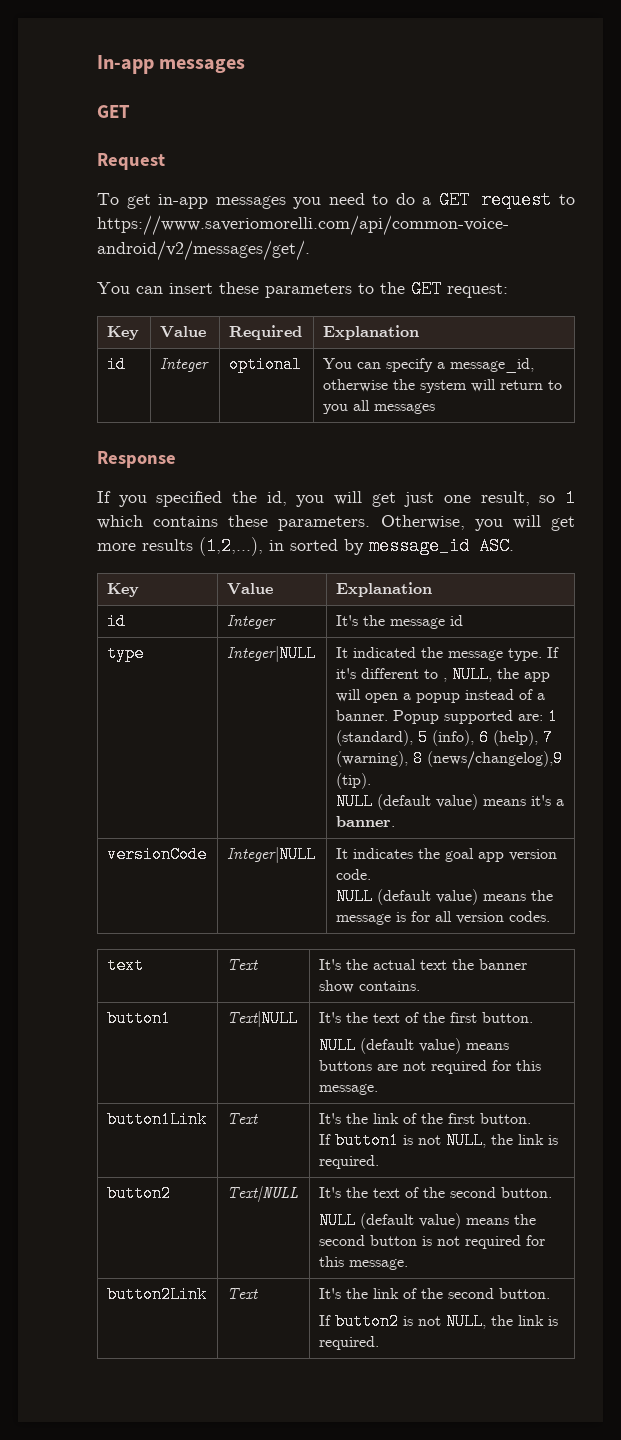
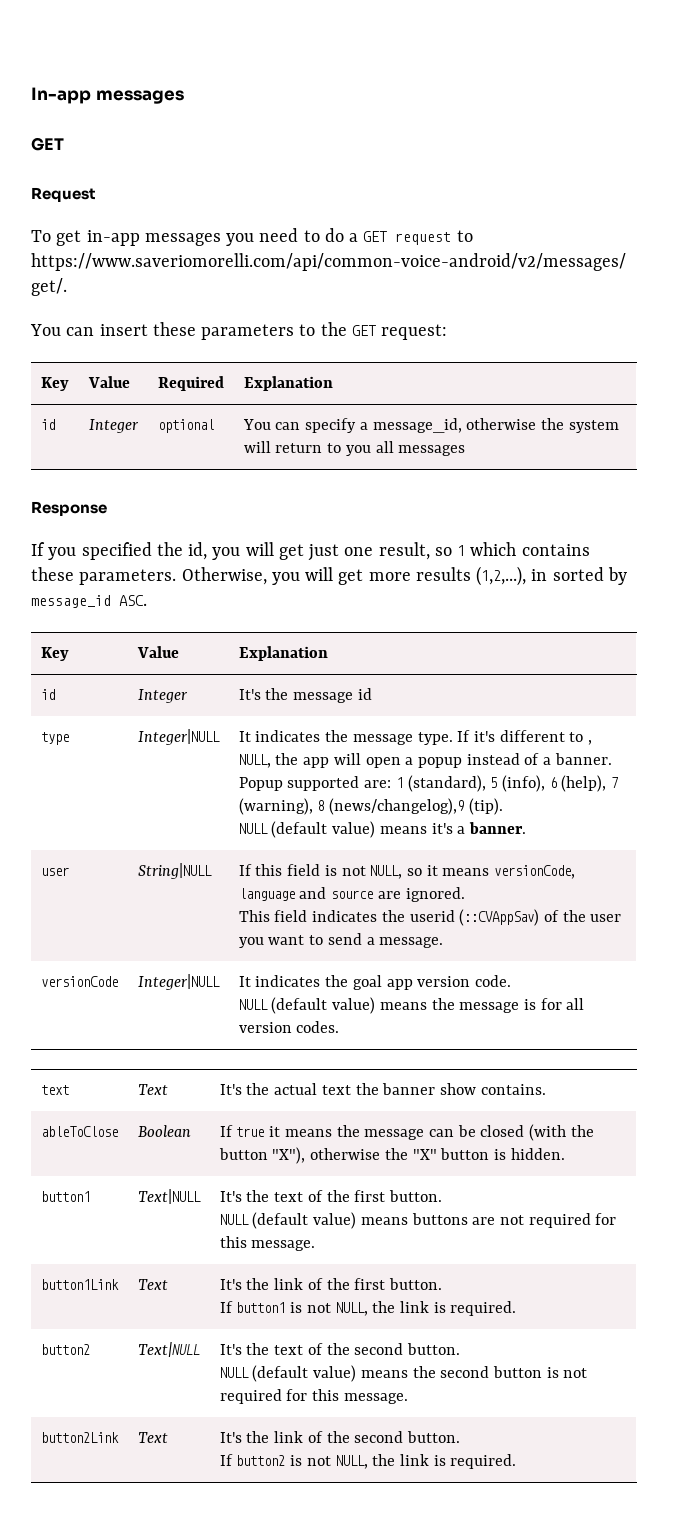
[353,647,417,658] indicated -> [255,730,321,742] indicates
(396, 821) none -> [40,867,69,876] [137,863,212,879] [238,864,576,879] [238,887,465,902] [238,909,622,926] [238,933,444,948] // user | String|NULL | If this field is not NULL, so it means versionCode, language and source are ignored. // This field indicates the userid (::CVAppSav) of the user you want to send a message.
(421, 986) none -> [40,1126,118,1137] [137,1125,191,1137] [219,1124,594,1141] [218,1147,565,1164] // ableToClose | Boolean | If true it means the message can be closed (with the button "X"), otherwise the "X" button is hidden.

